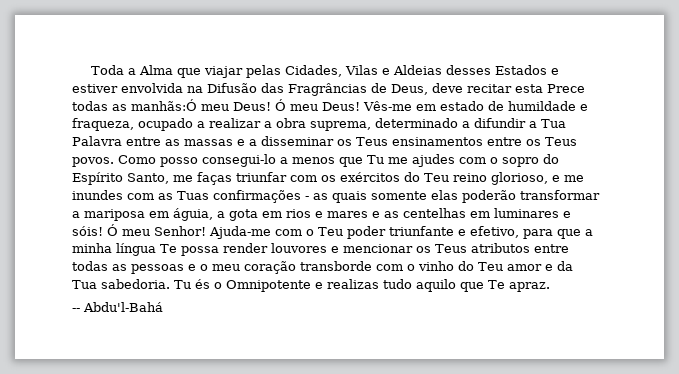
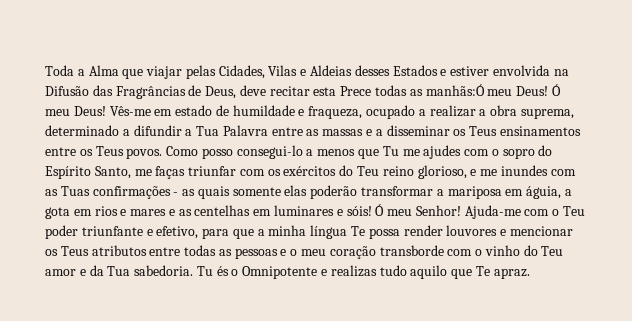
[72,302,163,312] // -- Abdu'l-Bahá -> (530, 273) none

